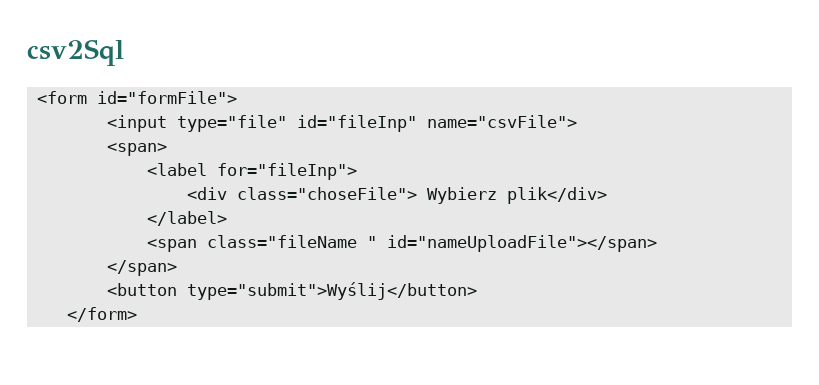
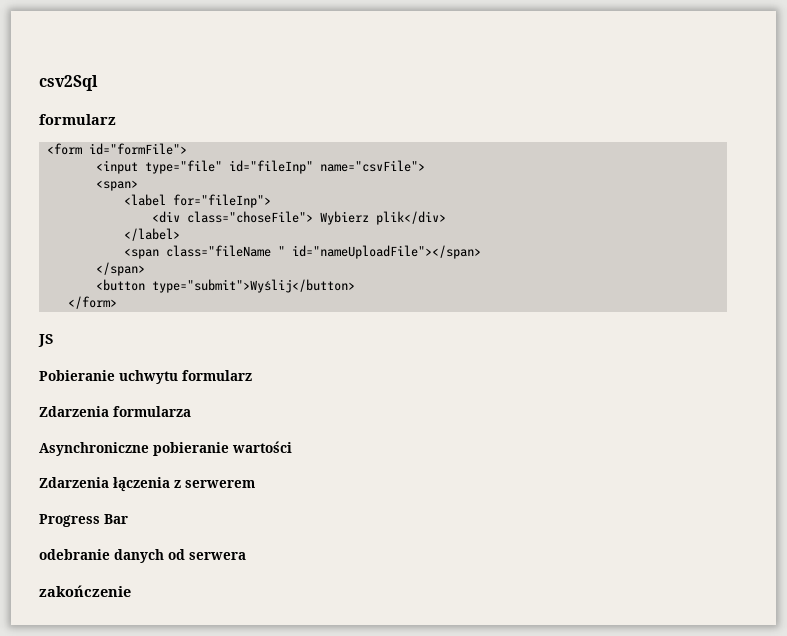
(124, 52) none -> [39,114,116,125] // formularz
(138, 314) none -> [38,334,54,347] [39,370,252,384] [39,406,191,417] [39,441,292,456] [39,477,255,492] [39,514,128,527] [39,549,246,563] [39,585,131,597] // JS // Pobieranie uchwytu formularz // Zdarzenia formularza // Asynchroniczne pobieranie wartości // Zdarzenia łączenia z serwerem // Progress Bar // odebranie danych od serwera // zakończenie

